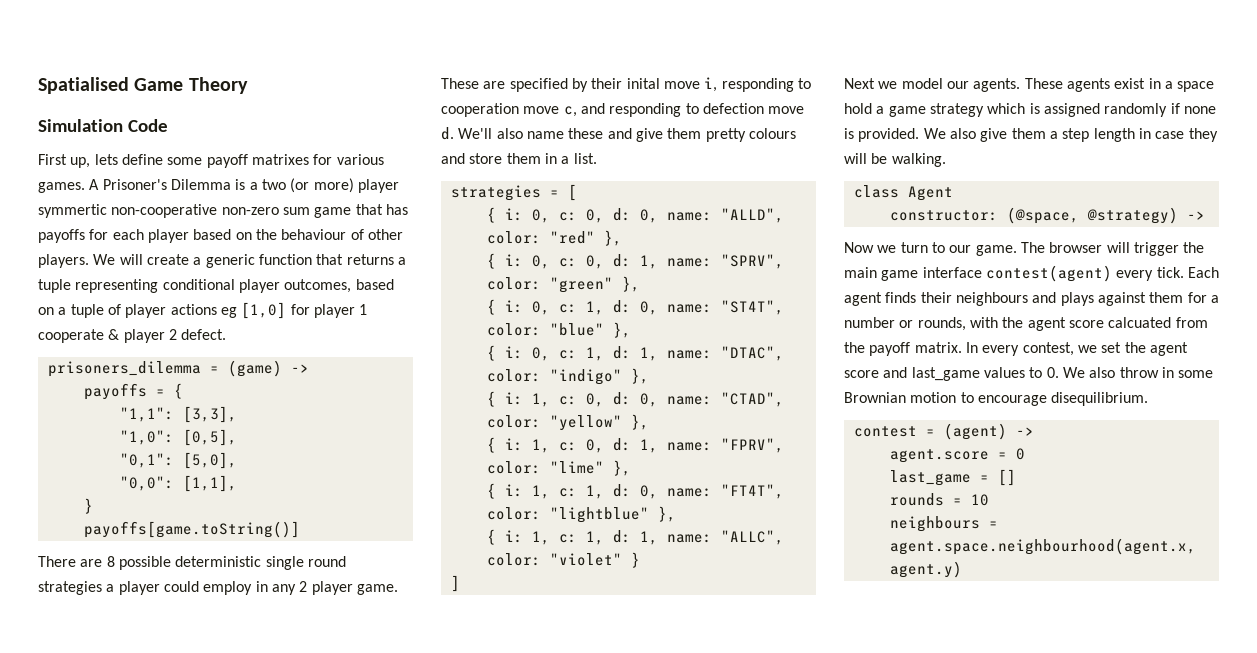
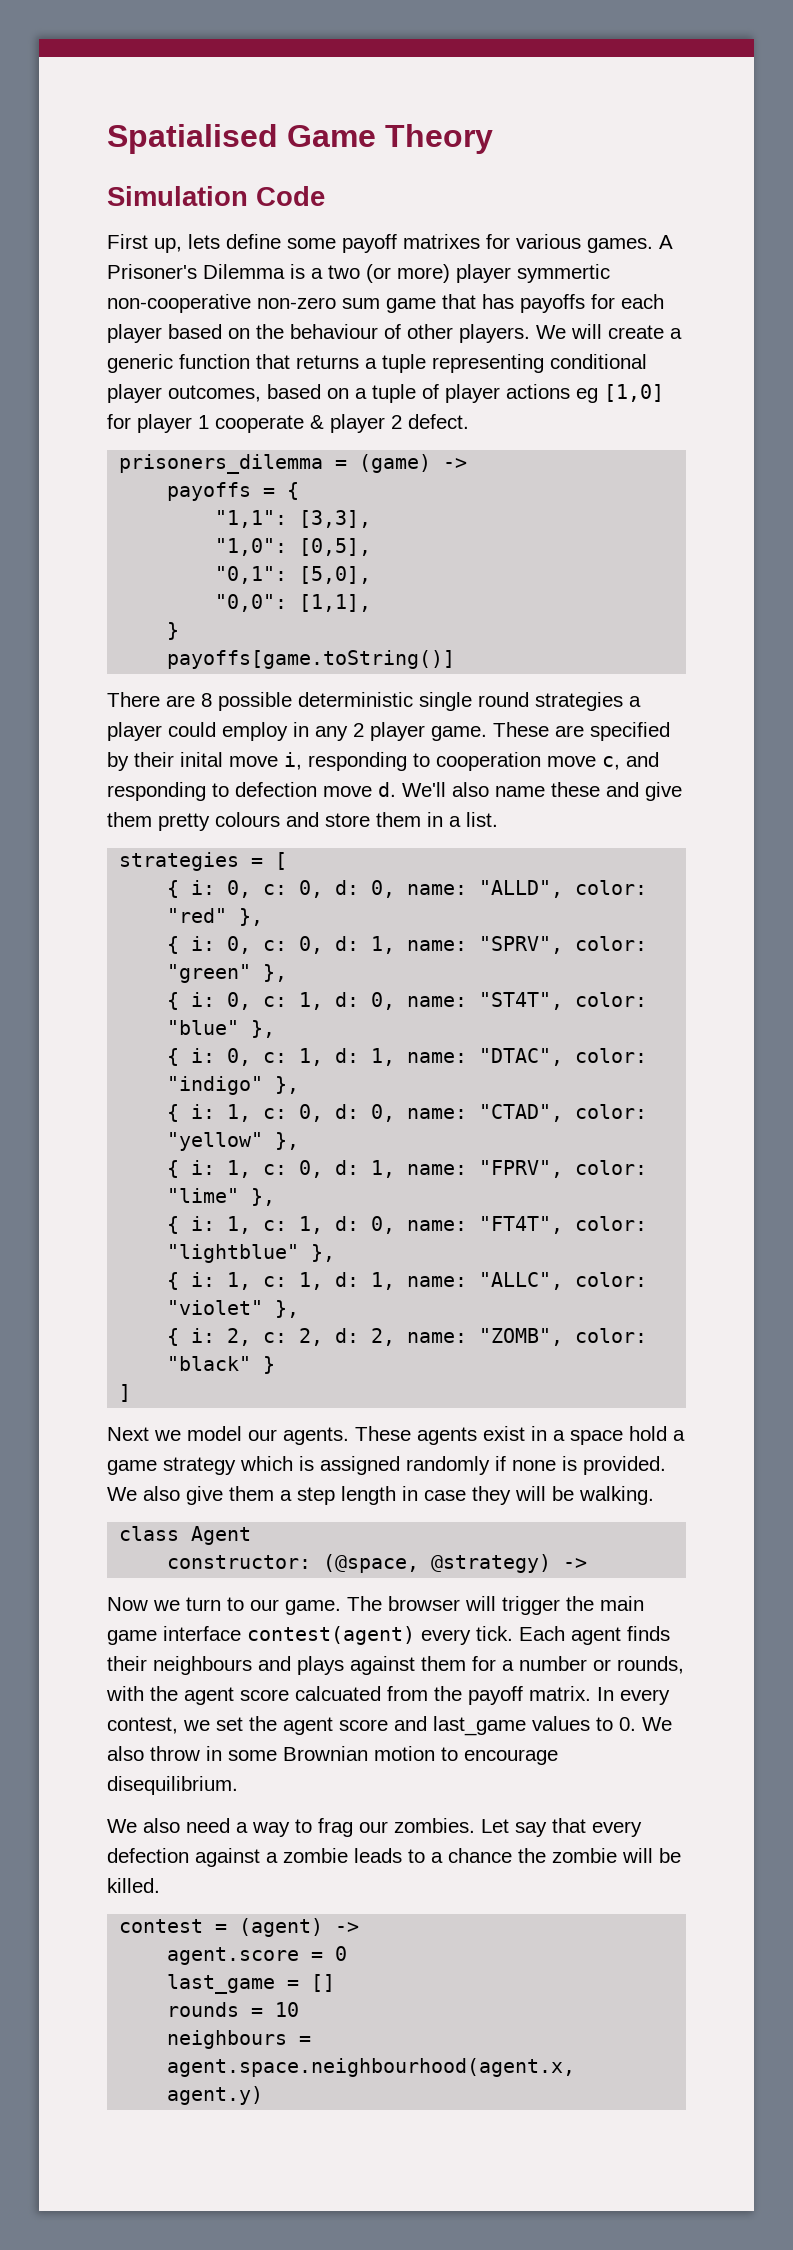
(622, 559) none -> [275,1300,300,1318] [167,1328,648,1346] [167,1356,252,1371] }, // { i: 2, c: 2, d: 2, name: "ZOMB", color: "black"
(1149, 399) none -> [107,1818,642,1837] [107,1848,681,1867] [107,1878,160,1893] // We also need a way to frag our zombies. Let say that every defection against a zombie leads to a chance the zombie will be killed.

